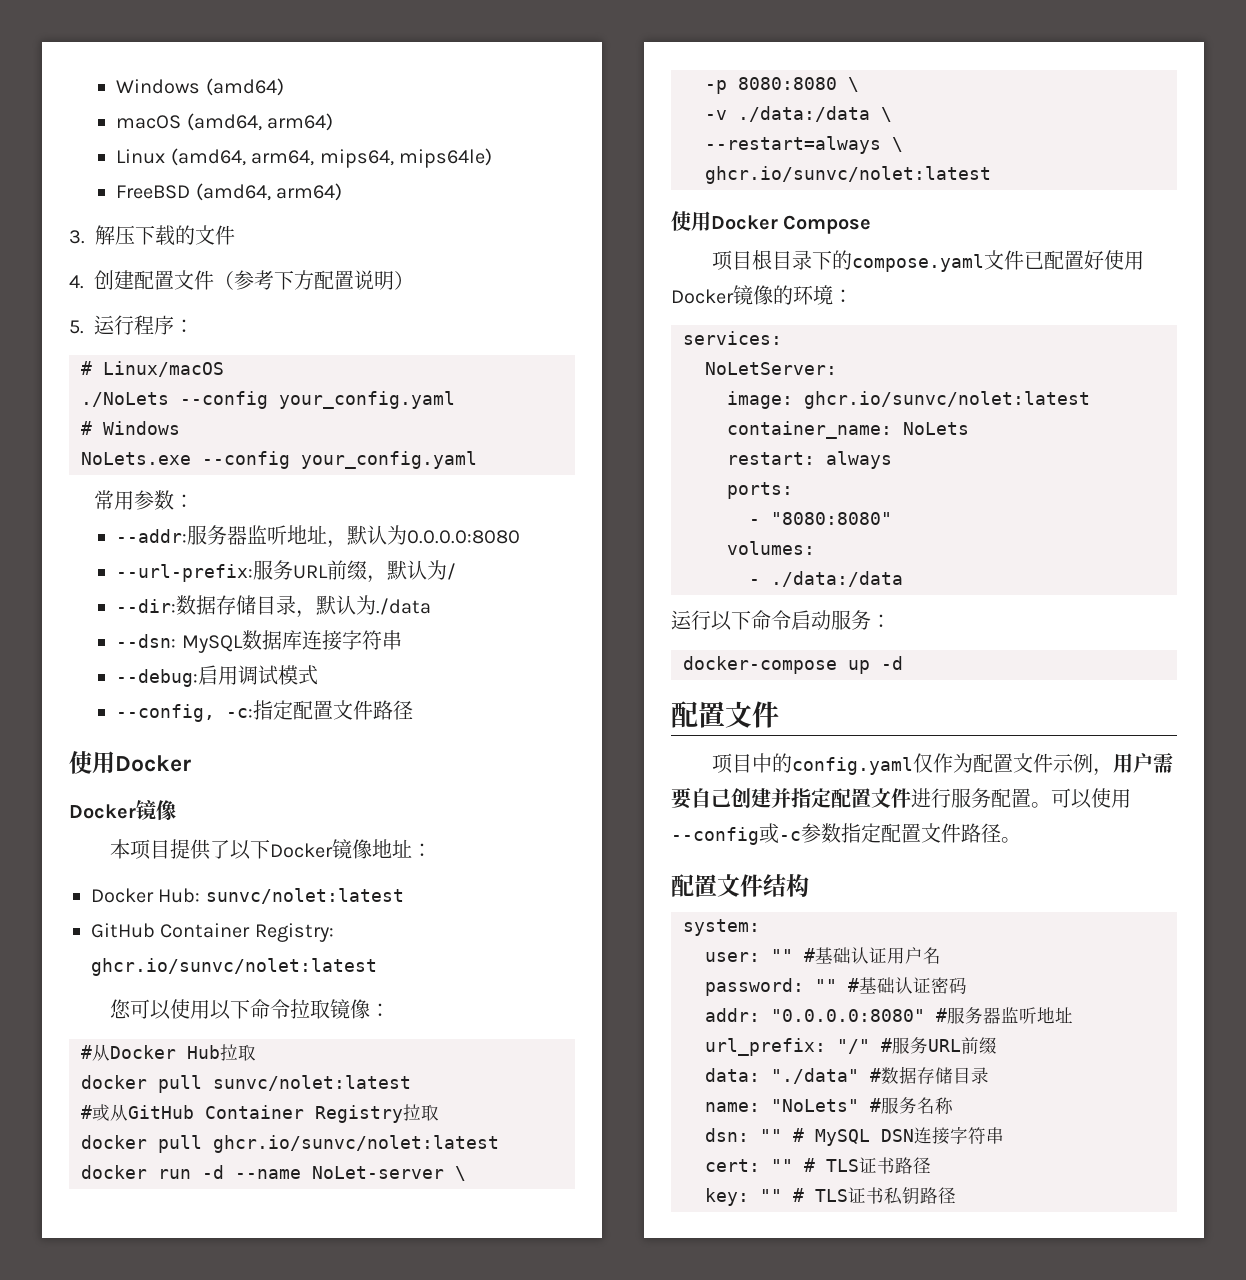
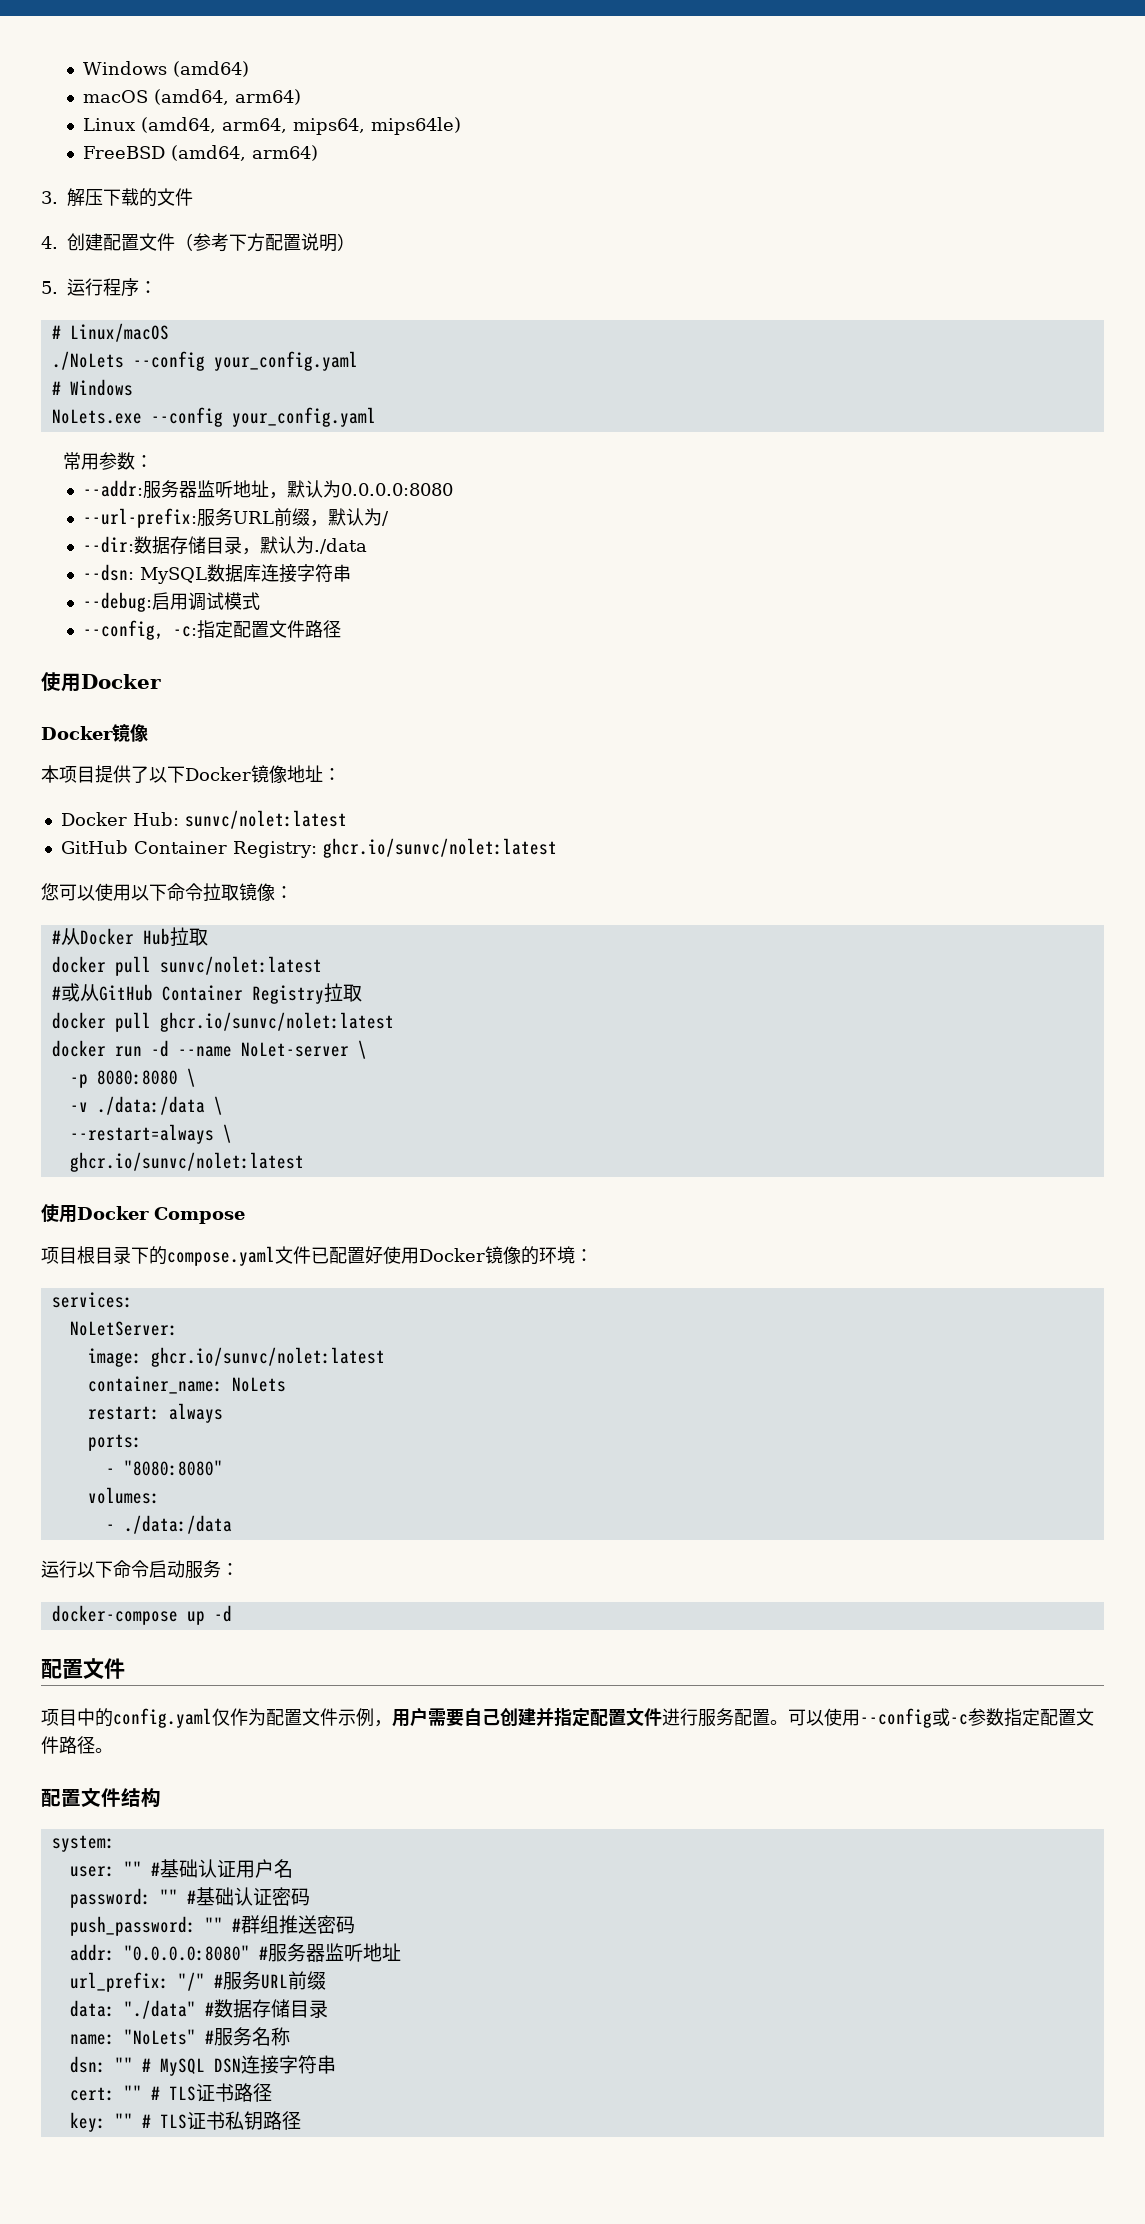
(967, 985) none -> [69,1915,355,1936] // push_password: "" #群组推送密码

